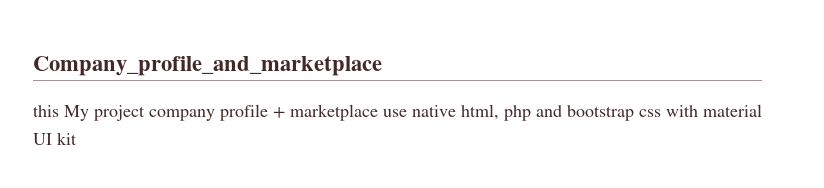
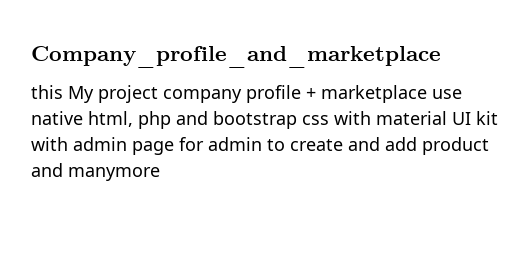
(77, 138) none -> [31,137,489,155] [31,163,160,181] with admin page for admin to create and add product and manymore

